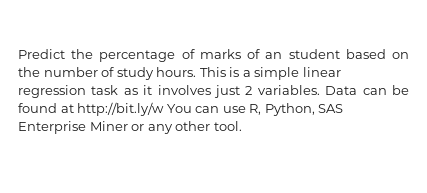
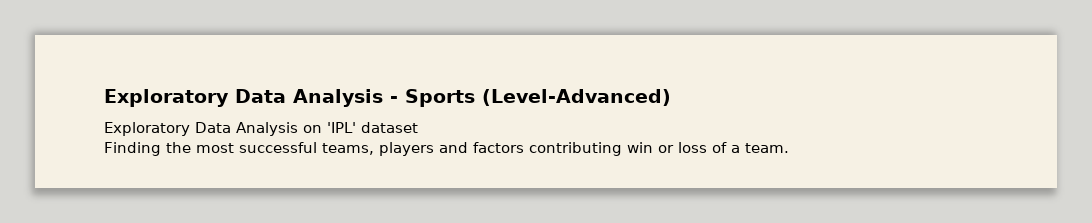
[18,49,410,62] [18,67,341,80] [18,85,409,98] [18,102,344,116] [18,121,242,134] Predict the percentage of marks of an student based on the number of study hours. This is a simple linear regression task as it involves just 2 variables. Data can be found at http://bit.ly/w You can use R, Python, SAS Enterprise Miner or any other tool. -> [104,89,671,107] [104,122,418,136] [104,142,789,156] Exploratory Data Analysis - Sports (Level-Advanced) // Exploratory Data Analysis on 'IPL' dataset // Finding the most successful teams, players and factors contributing win or loss of a team.

